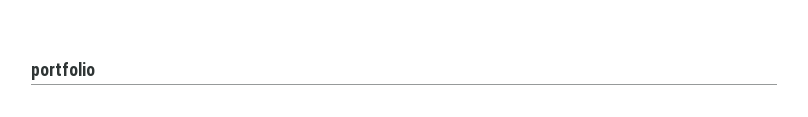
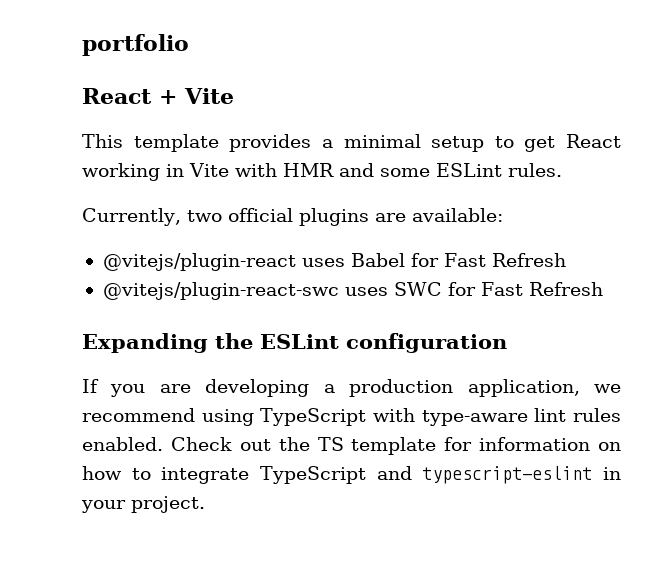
(95, 71) none -> [82,88,234,104] [82,134,621,152] [82,163,562,181] [82,208,503,226] [102,253,566,271] [102,282,603,300] [82,333,507,353] [82,379,621,397] [82,408,622,426] [82,437,621,455] [82,466,621,484] [81,496,205,513] // React + Vite // This template provides a minimal setup to get React working in Vite with HMR and some ESLint rules. // Currently, two official plugins are available: // @vitejs/plugin-react uses Babel for Fast Refresh // @vitejs/plugin-react-swc uses SWC for Fast Refresh // Expanding the ESLint configuration // If you are developing a production application, we recommend using TypeScript with type-aware lint rules enabled. Check out the TS template for information on how to integrate TypeScript and typescript-eslint in your project.

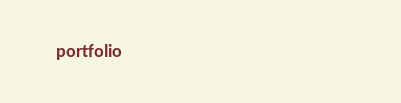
[82,88,234,104] [82,134,621,152] [82,163,562,181] [82,208,503,226] [102,253,566,271] [102,282,603,300] [82,333,507,353] [82,379,621,397] [82,408,622,426] [82,437,621,455] [82,466,621,484] [81,496,205,513] // React + Vite // This template provides a minimal setup to get React working in Vite with HMR and some ESLint rules. // Currently, two official plugins are available: // @vitejs/plugin-react uses Babel for Fast Refresh // @vitejs/plugin-react-swc uses SWC for Fast Refresh // Expanding the ESLint configuration // If you are developing a production application, we recommend using TypeScript with type-aware lint rules enabled. Check out the TS template for information on how to integrate TypeScript and typescript-eslint in your project. -> (122, 52) none

